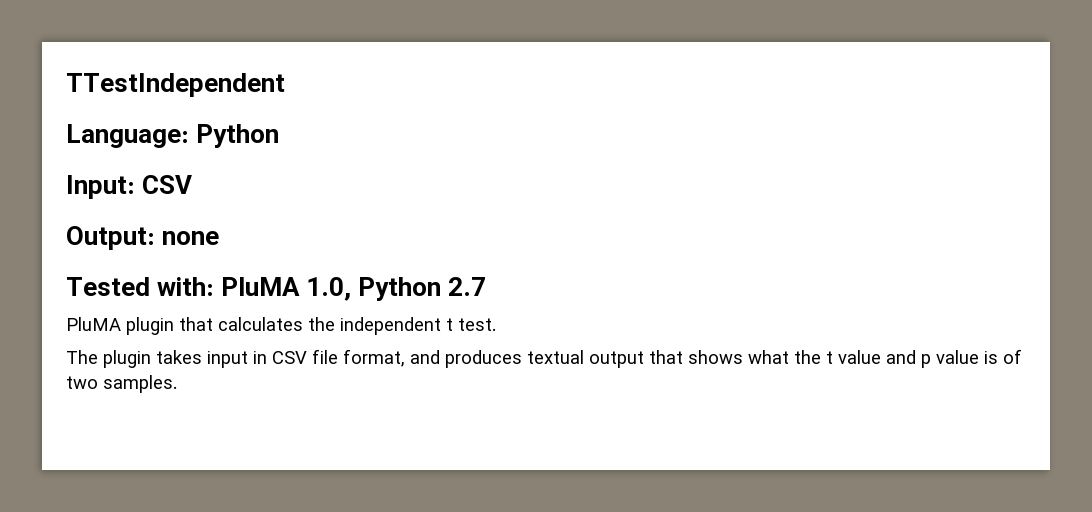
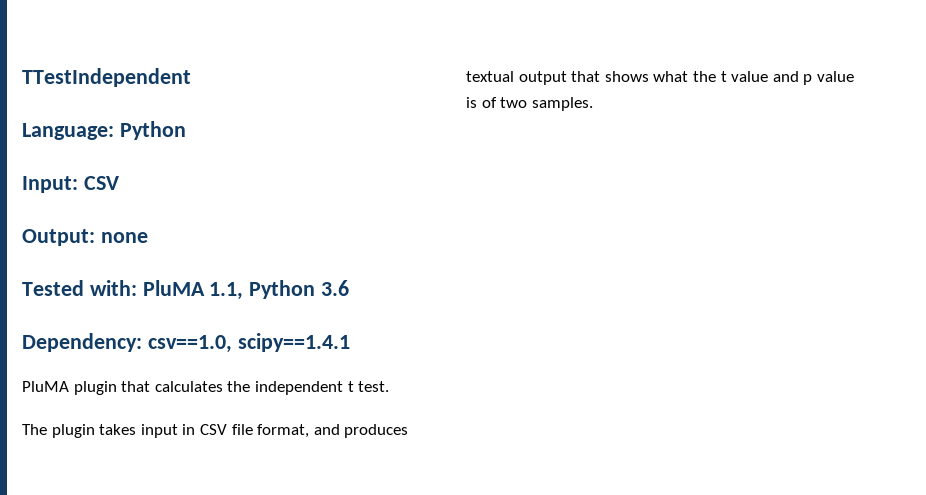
[306,277,487,301] 1.0, Python 2.7 -> [209,280,350,300] [22,333,350,353] 1.1, Python 3.6 // Dependency: csv==1.0, scipy==1.4.1

